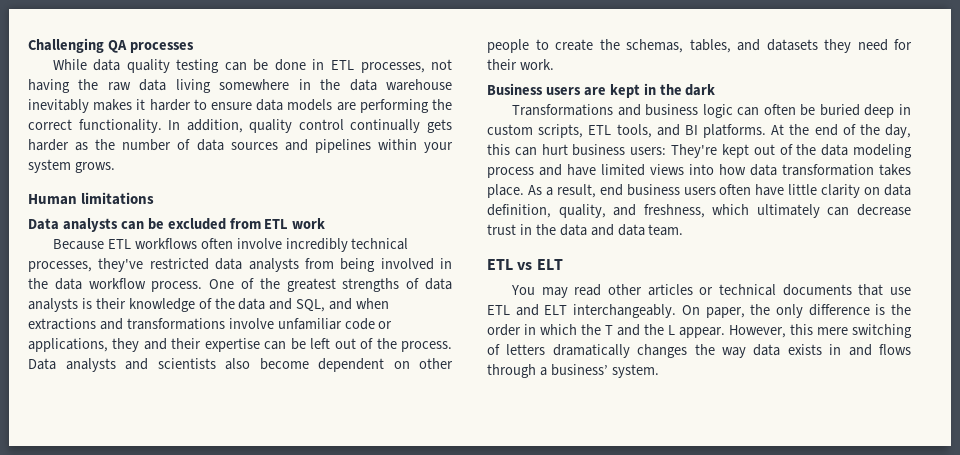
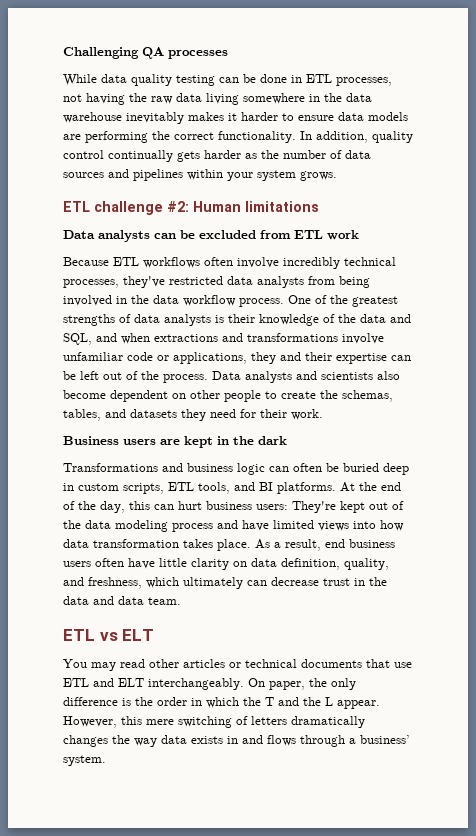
(115, 167) none -> [63,201,189,215] ETL challenge #2:

